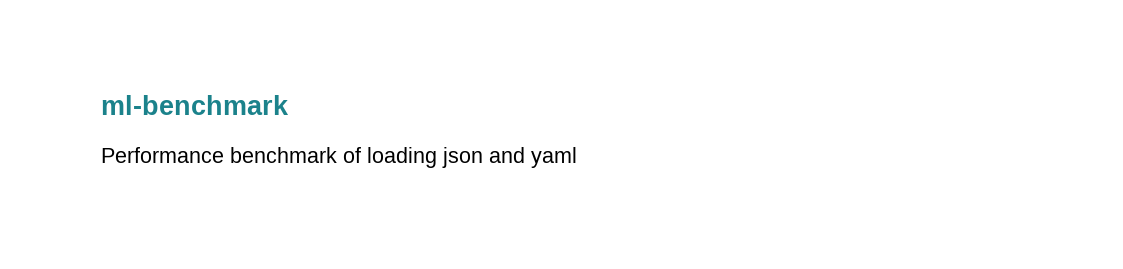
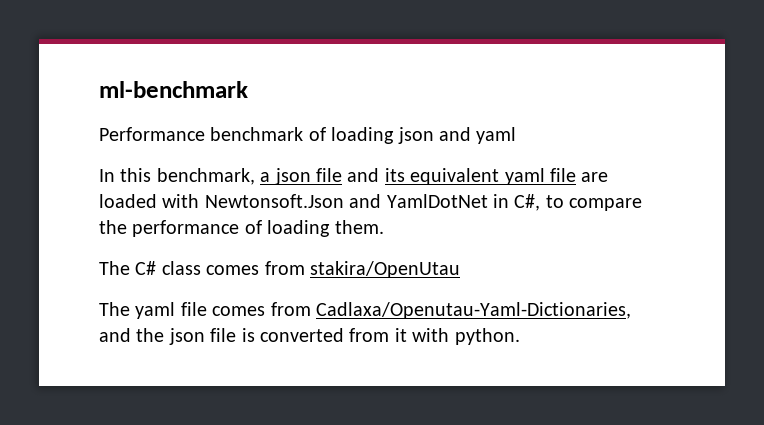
(577, 157) none -> [99,168,609,185] [99,194,643,211] [99,220,384,237] [99,261,460,278] [99,302,631,319] [99,328,520,345] // In this benchmark, a json file and its equivalent yaml file are loaded with Newtonsoft.Json and YamlDotNet in C#, to compare the performance of loading them. // The C# class comes from stakira/OpenUtau // The yaml file comes from Cadlaxa/Openutau-Yaml-Dictionaries, and the json file is converted from it with python.

